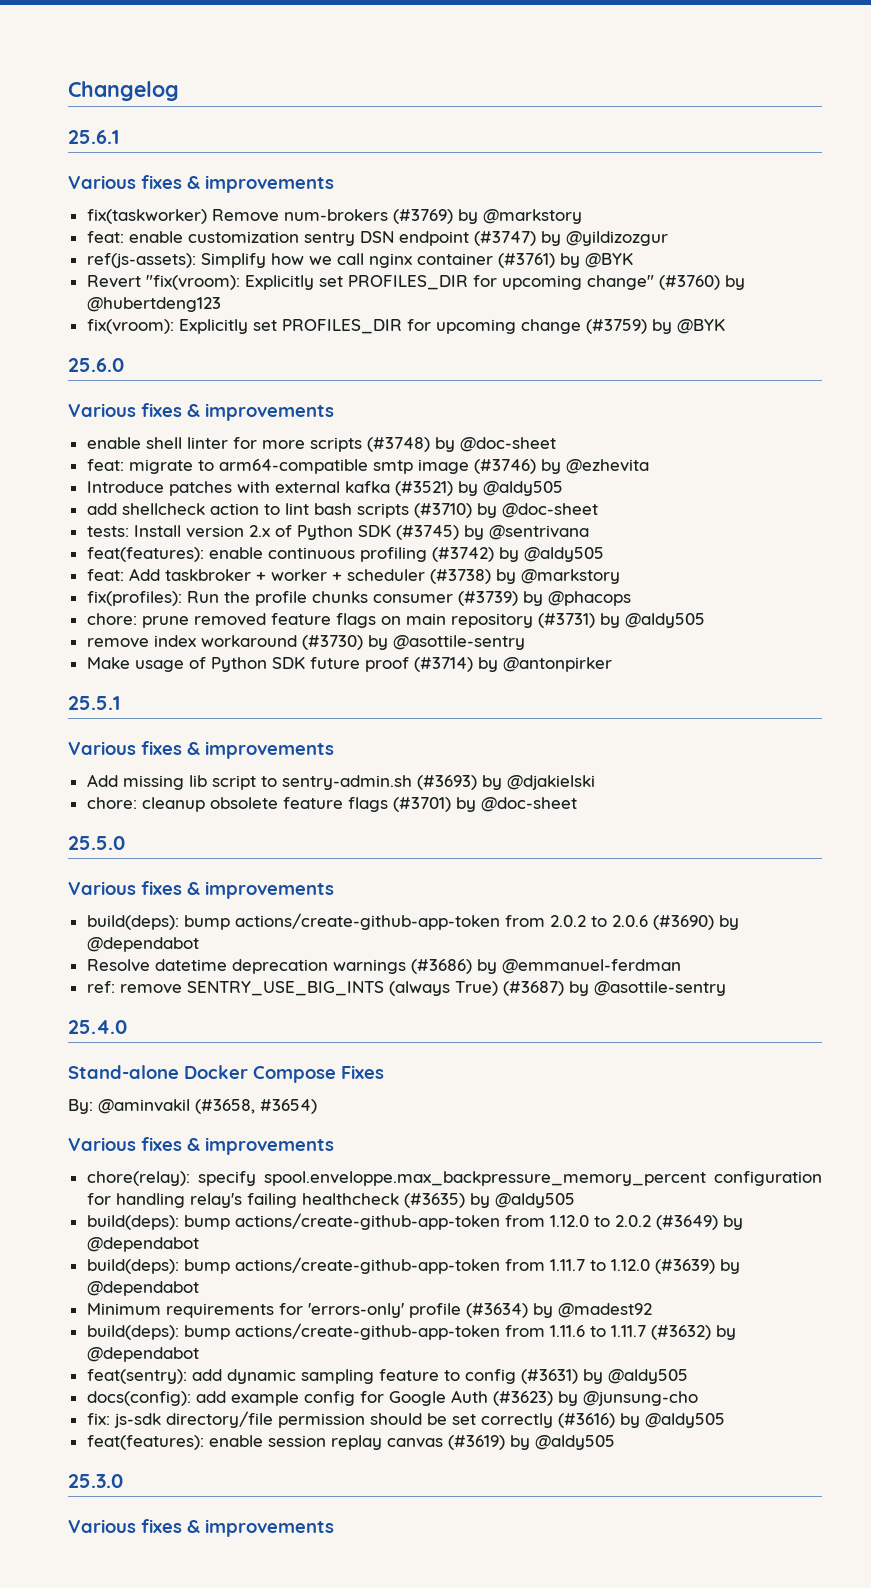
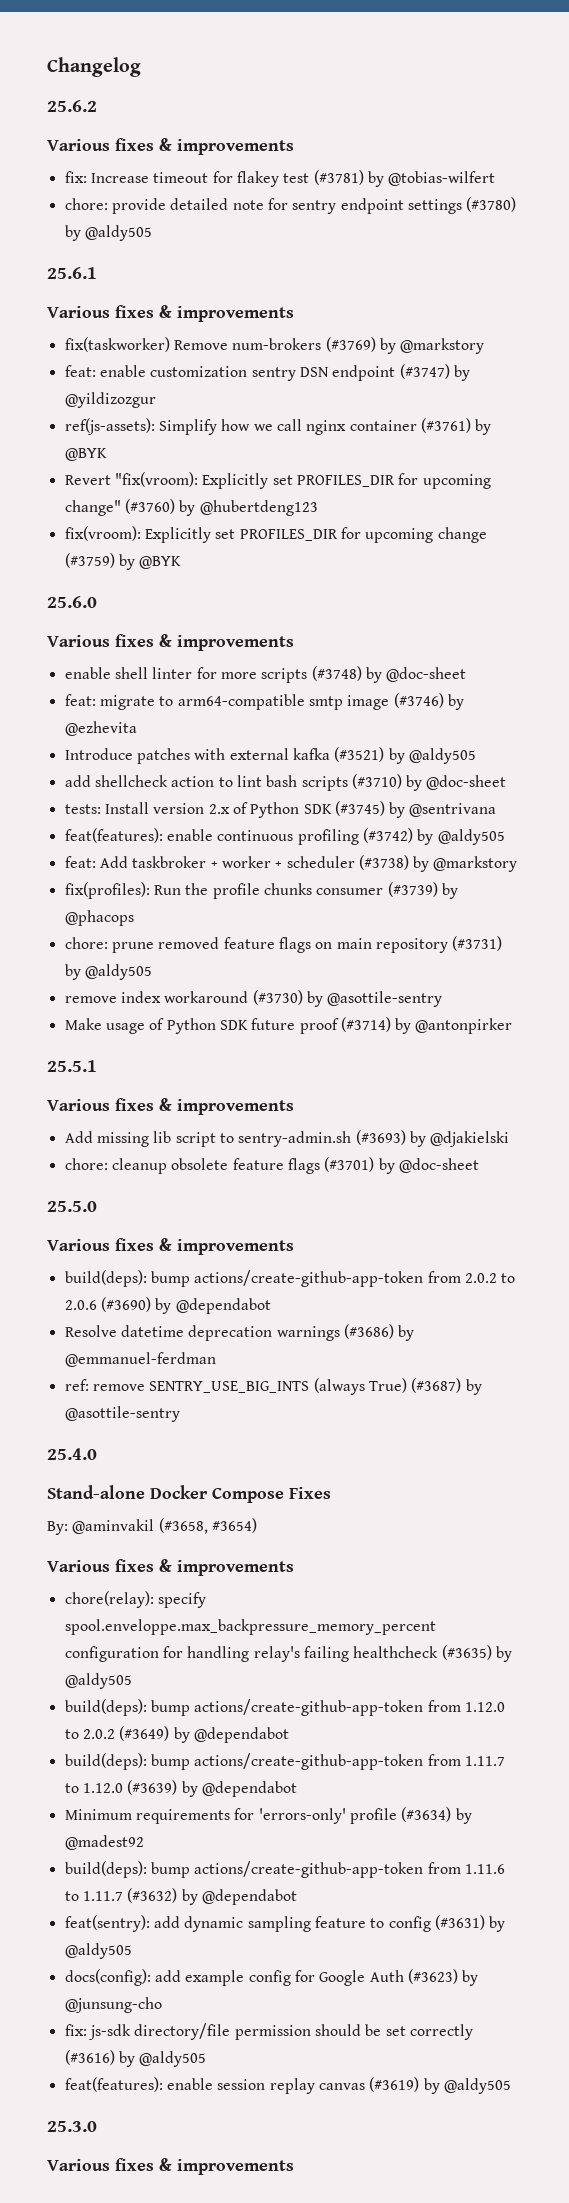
(179, 91) none -> [47,100,97,112] [47,138,294,155] [64,170,496,187] [64,197,517,214] [64,225,152,241] // 25.6.2 // Various fixes & improvements // fix: Increase timeout for flakey test (#3781) by @tobias-wilfert // chore: provide detailed note for sentry endpoint settings (#3780) by @aldy505

